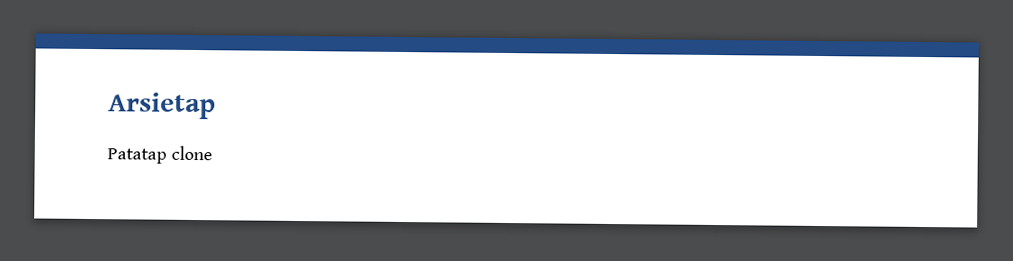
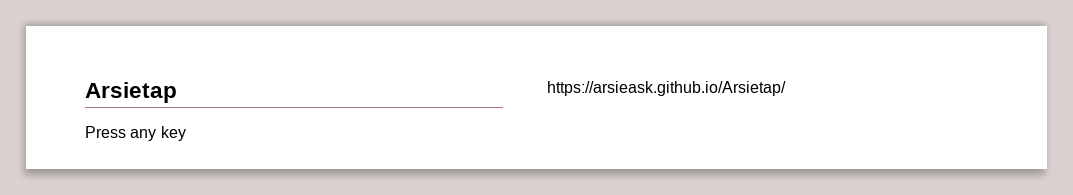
[107,145,212,164] Patatap clone -> [85,126,186,141] [547,81,786,96] Press any key // https://arsieask.github.io/Arsietap/

